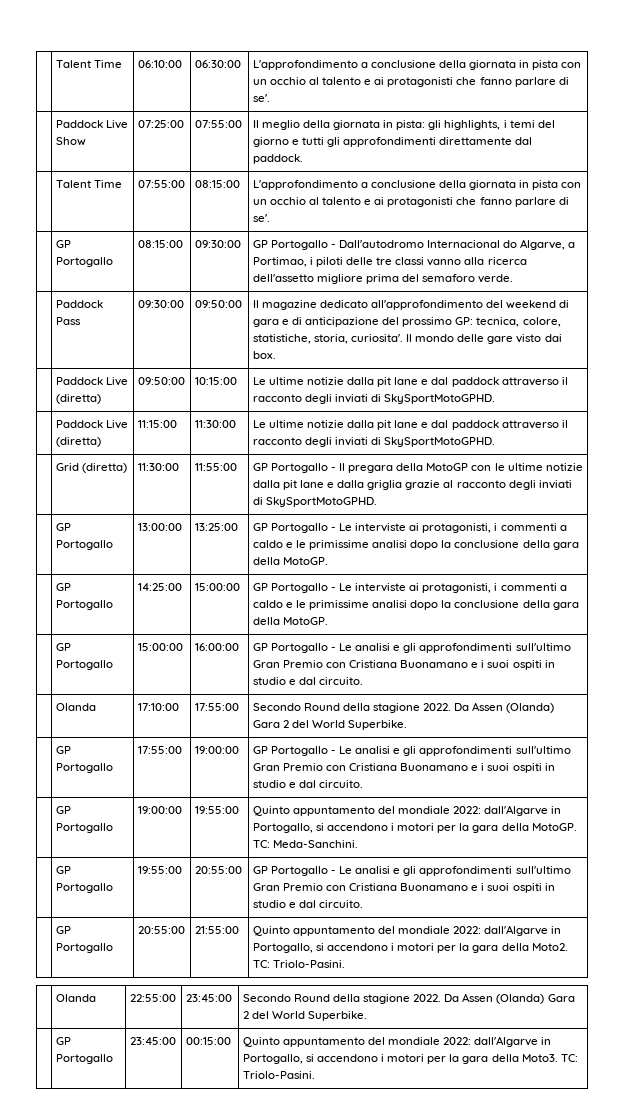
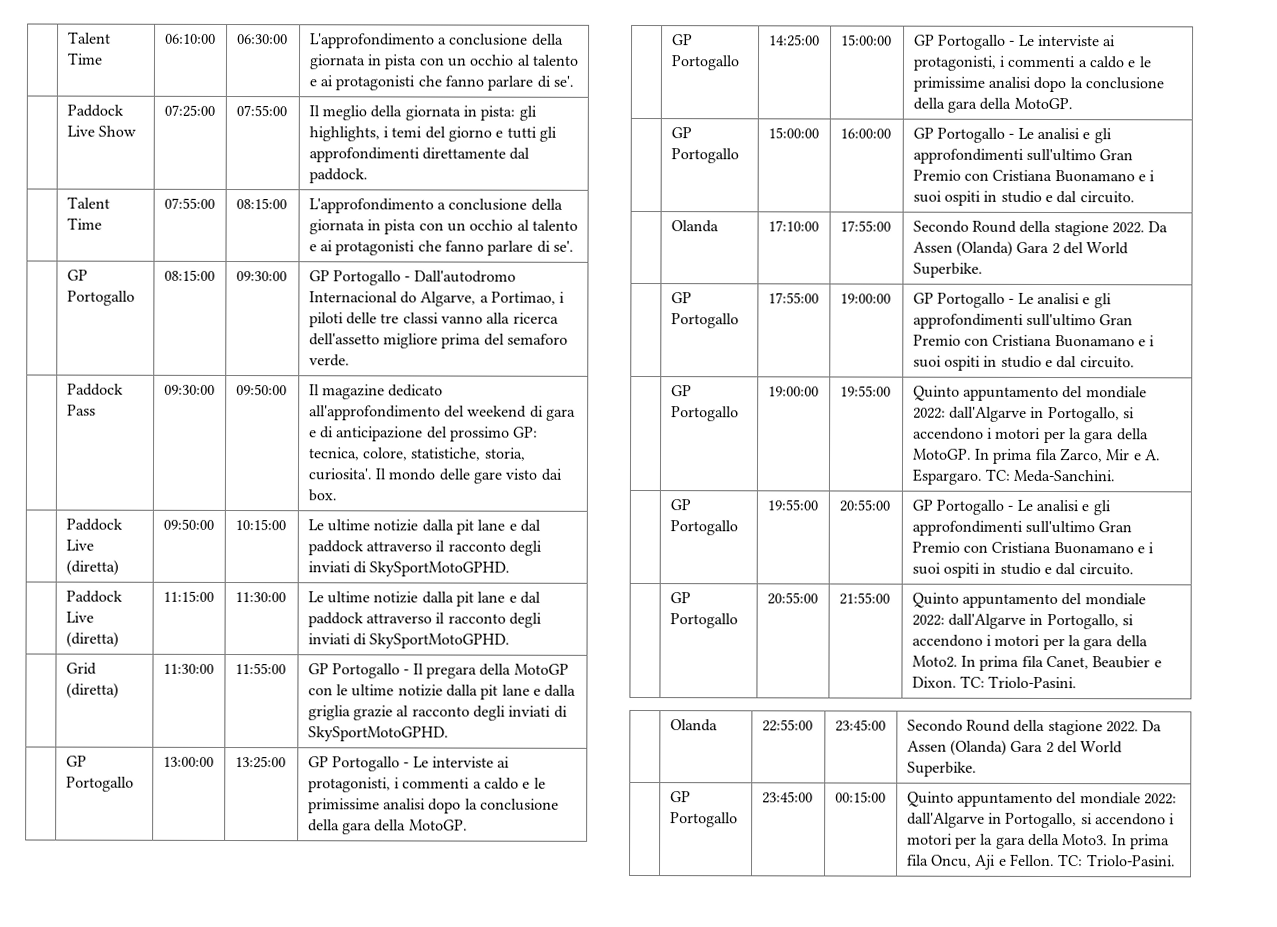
(577, 827) none -> [975,448,1162,464] [911,468,982,485] In prima fila Zarco, Mir e A. Espargaro.
(568, 947) none -> [961,655,1162,671] [911,676,957,688] In prima fila Canet, Beaubier e Dixon.
(558, 1058) none -> [1111,834,1171,850] [906,853,1056,870] In prima fila Oncu, Aji e Fellon.

